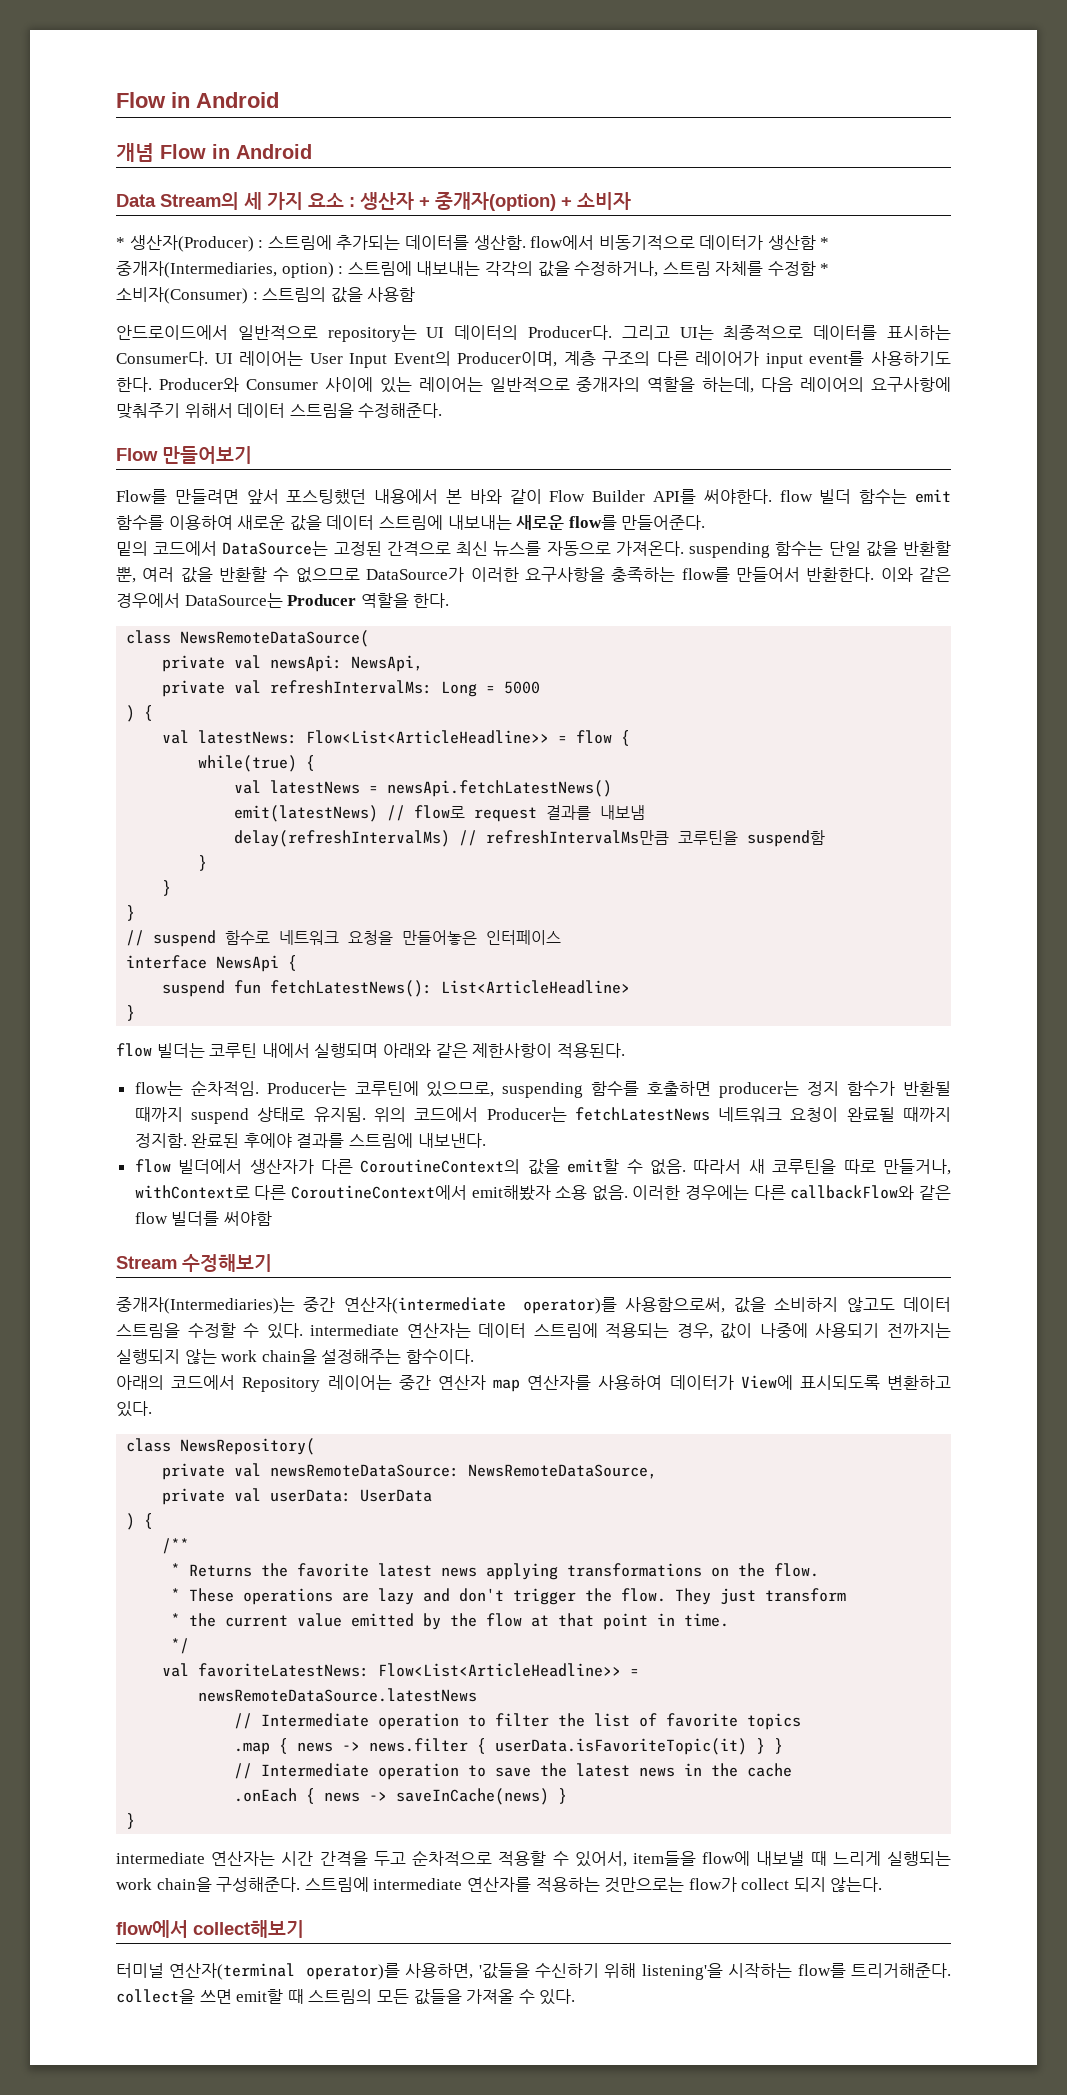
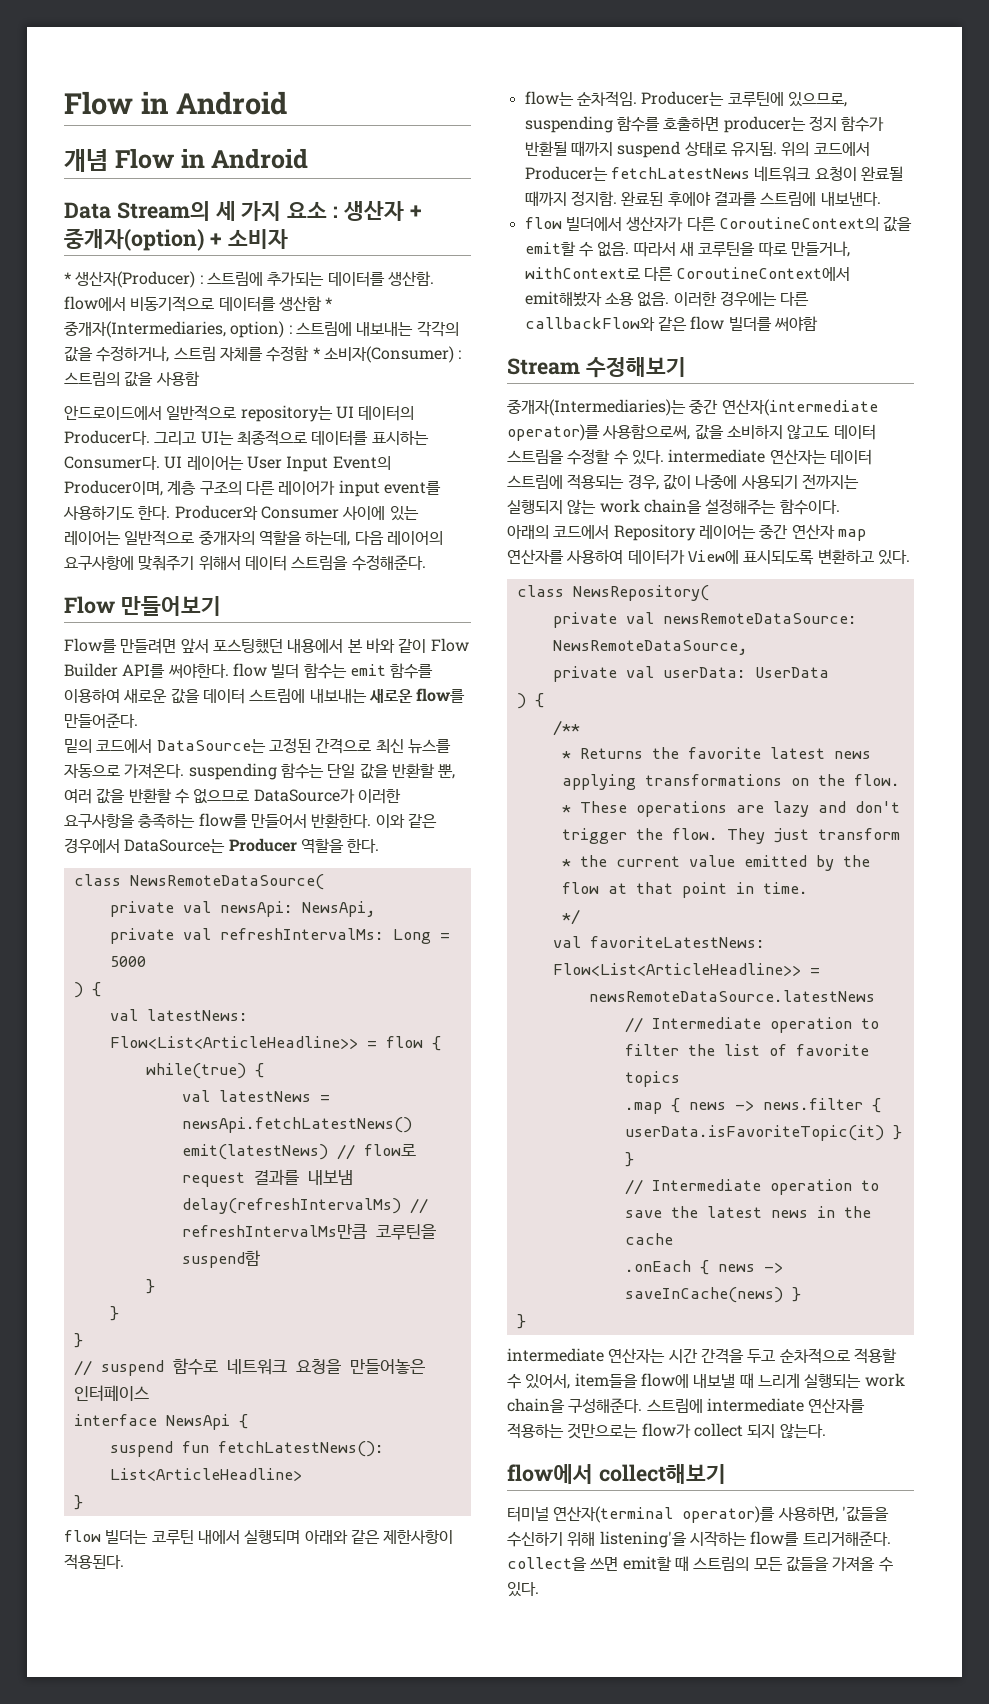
[699,235,764,250] 데이터가 -> [218,296,276,312] 데이터를

